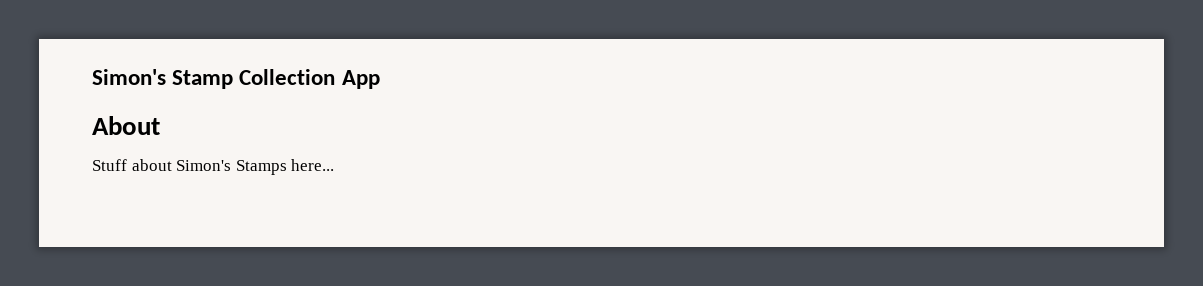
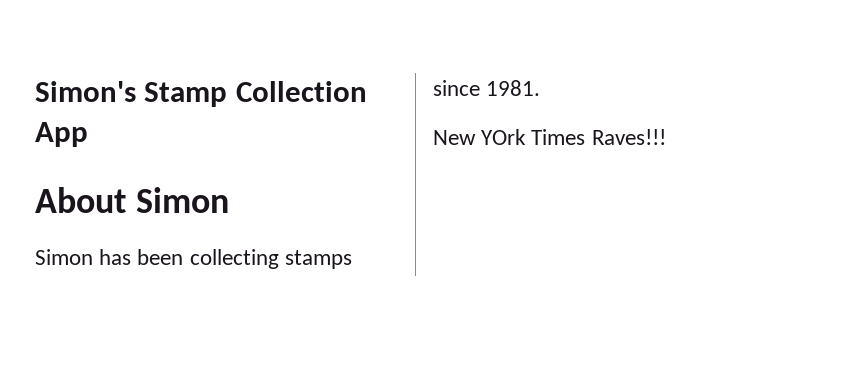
[92,159,335,175] // Stuff about Simon's Stamps here... -> [135,187,229,213] [35,249,352,269] [433,80,541,96] [433,129,666,145] Simon // Simon has been collecting stamps since 1981. // New YOrk Times Raves!!!

